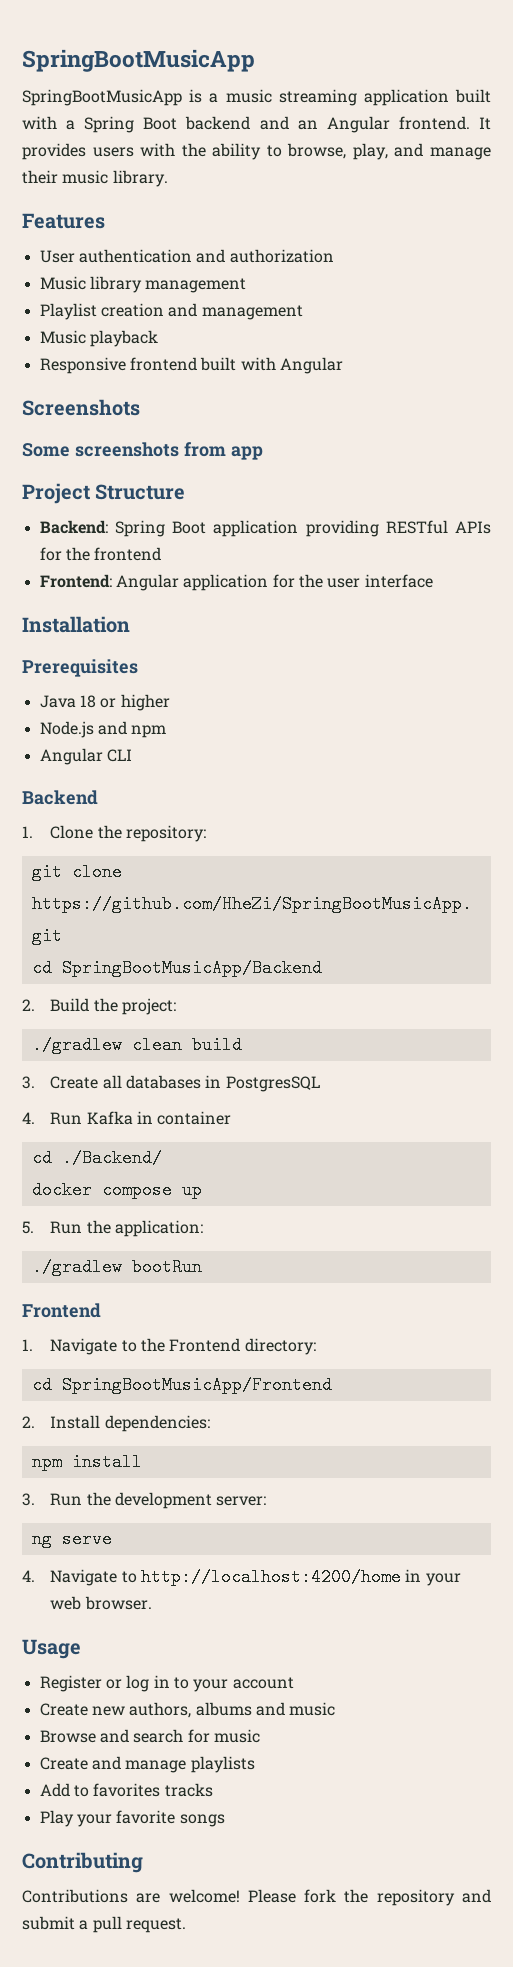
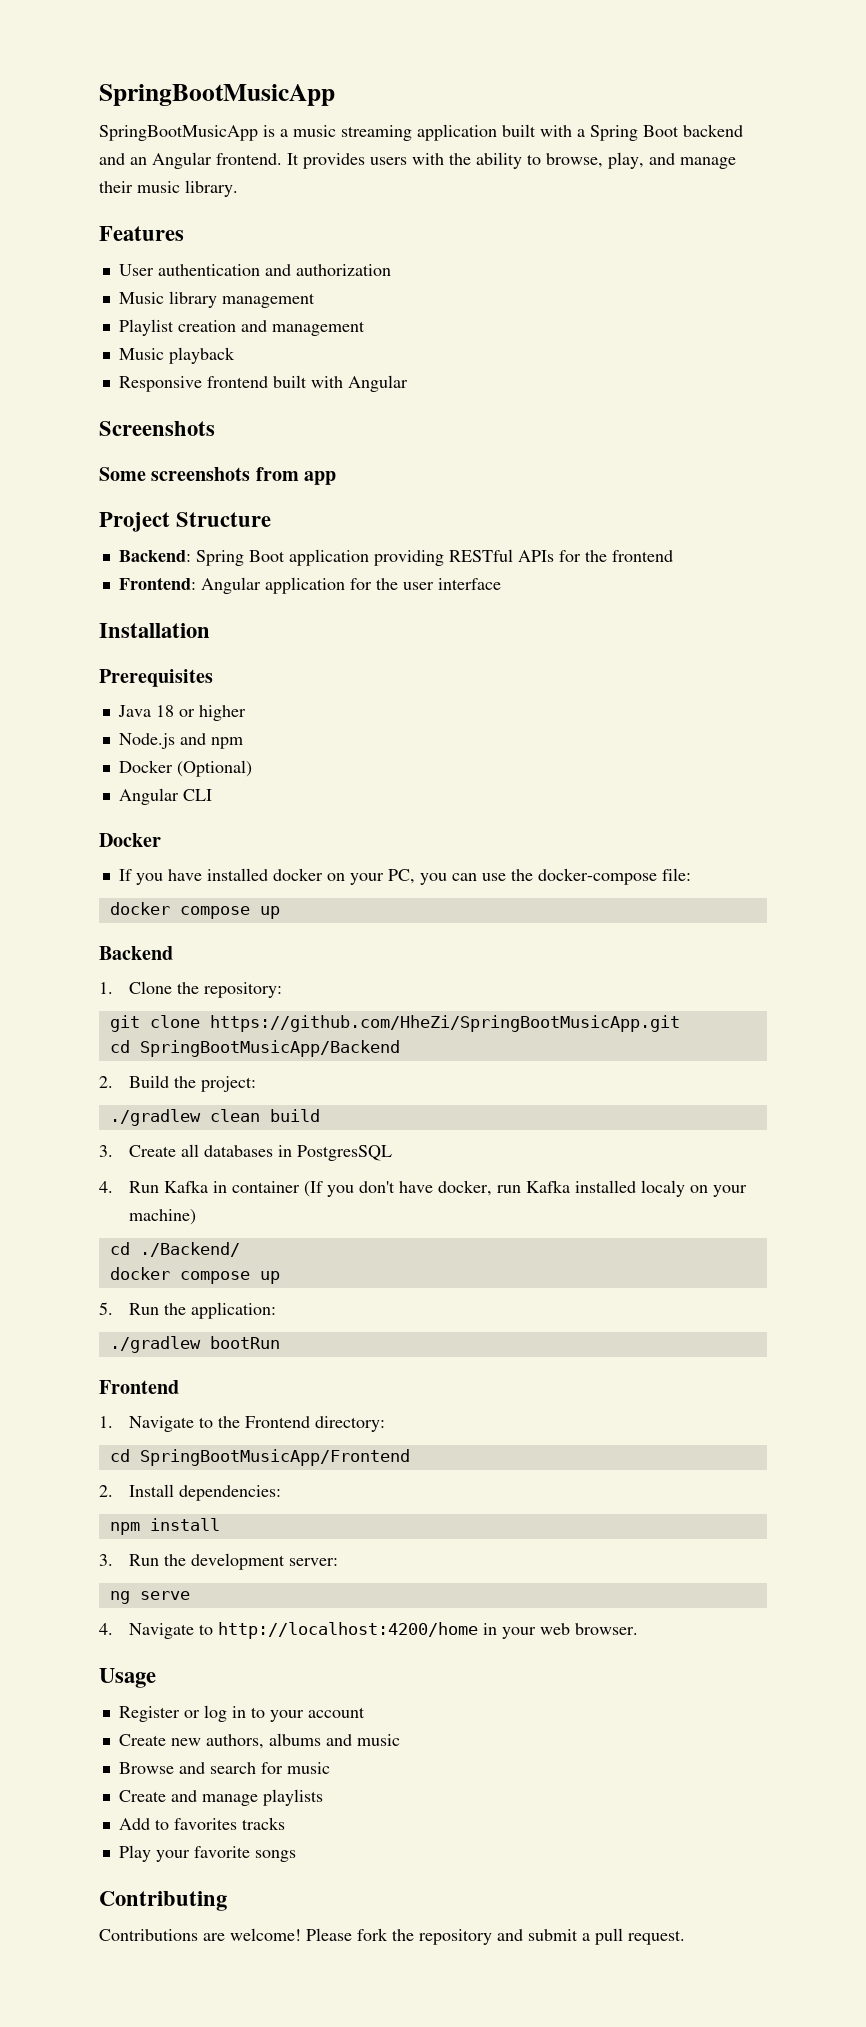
(167, 731) none -> [118,760,252,777] // Docker (Optional)
(132, 755) none -> [99,833,161,847] [118,868,691,885] [109,902,280,919] // Docker // If you have installed docker on your PC, you can use the docker-compose file: // docker compose up
(232, 1118) none -> [304,1180,748,1197] [129,1209,197,1225] (If you don't have docker, run Kafka installed localy on your machine)

